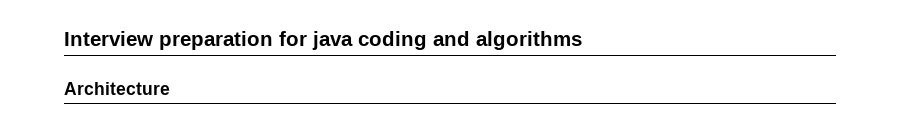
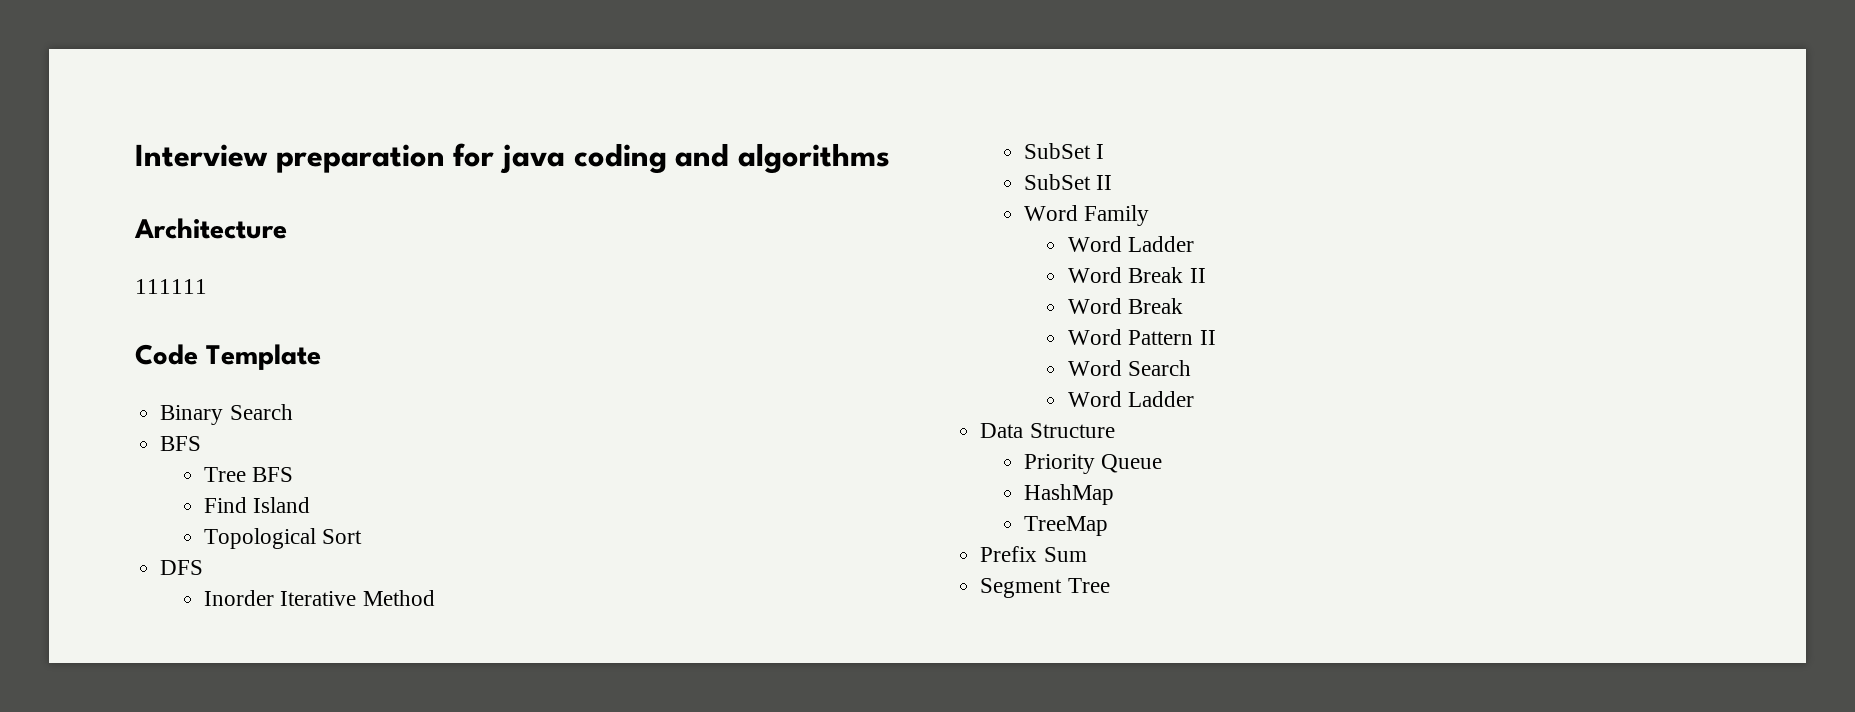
(170, 88) none -> [135,279,207,294] [135,344,321,370] [160,404,293,425] [160,436,202,451] [204,467,294,482] [204,497,311,513] [204,528,363,549] [160,560,204,575] [204,590,435,606] [1024,143,1105,159] [1024,174,1113,190] [1024,205,1150,226] [1068,236,1195,252] [1068,267,1206,283] [1068,298,1184,314] [1068,329,1216,345] [1068,360,1192,376] [1068,391,1195,407] [980,423,1115,438] [1024,454,1163,474] [1024,484,1115,505] [1024,516,1109,536] [980,546,1087,562] [980,578,1110,598] // 111111 // Code Template // Binary Search // BFS // Tree BFS // Find Island // Topological Sort // DFS // Inorder Iterative Method // SubSet I // SubSet II // Word Family // Word Ladder // Word Break II // Word Break // Word Pattern II // Word Search // Word Ladder // Data Structure // Priority Queue // HashMap // TreeMap // Prefix Sum // Segment Tree

